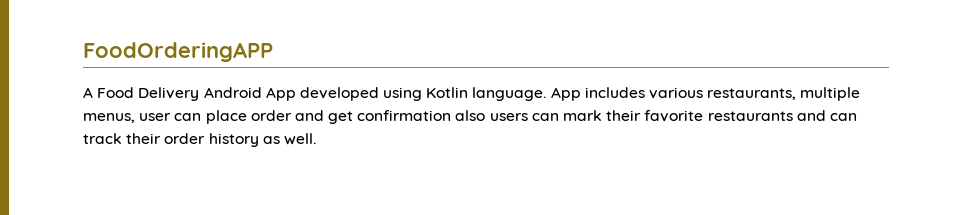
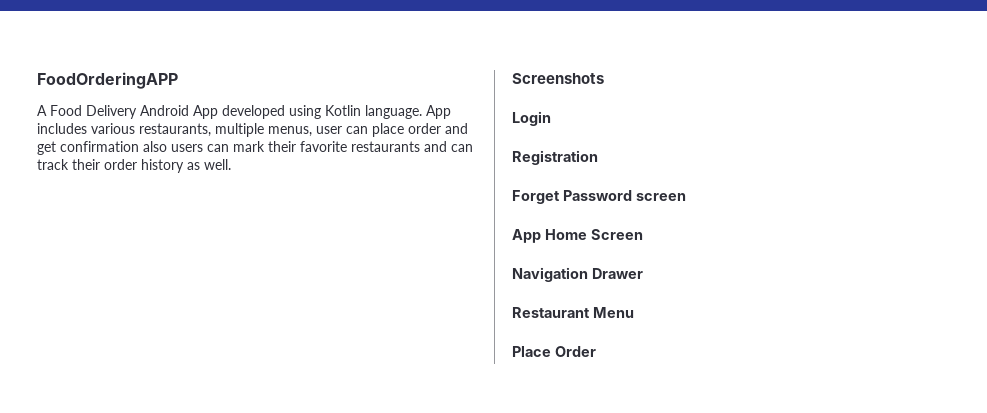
(316, 139) none -> [512,73,604,84] [512,111,551,126] [512,150,598,165] [512,190,686,204] [512,229,643,243] [512,267,643,282] [512,307,634,318] [512,346,596,357] // Screenshots // Login // Registration // Forget Password screen // App Home Screen // Navigation Drawer // Restaurant Menu // Place Order

